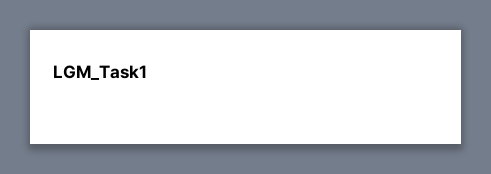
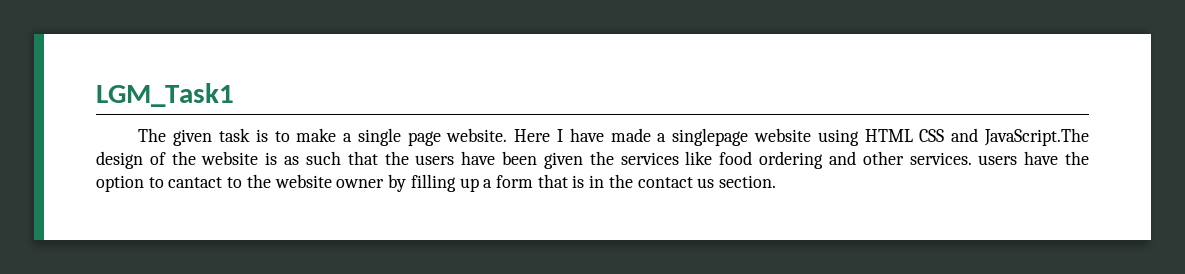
(147, 72) none -> [138,128,1090,146] [96,151,1090,169] [96,174,777,192] // The given task is to make a single page website. Here I have made a singlepage website using HTML CSS and JavaScript.The design of the website is as such that the users have been given the services like food ordering and other services. users have the option to cantact to the website owner by filling up a form that is in the contact us section.

